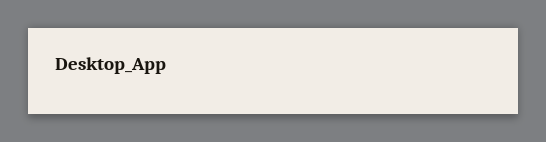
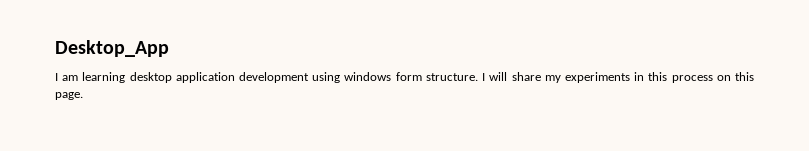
(166, 65) none -> [55,72,755,83] [55,92,83,100] // I am learning desktop application development using windows form structure. I will share my experiments in this process on this page.

